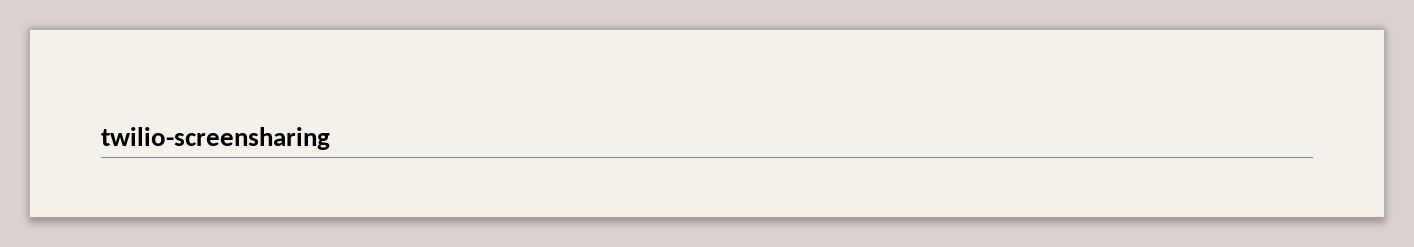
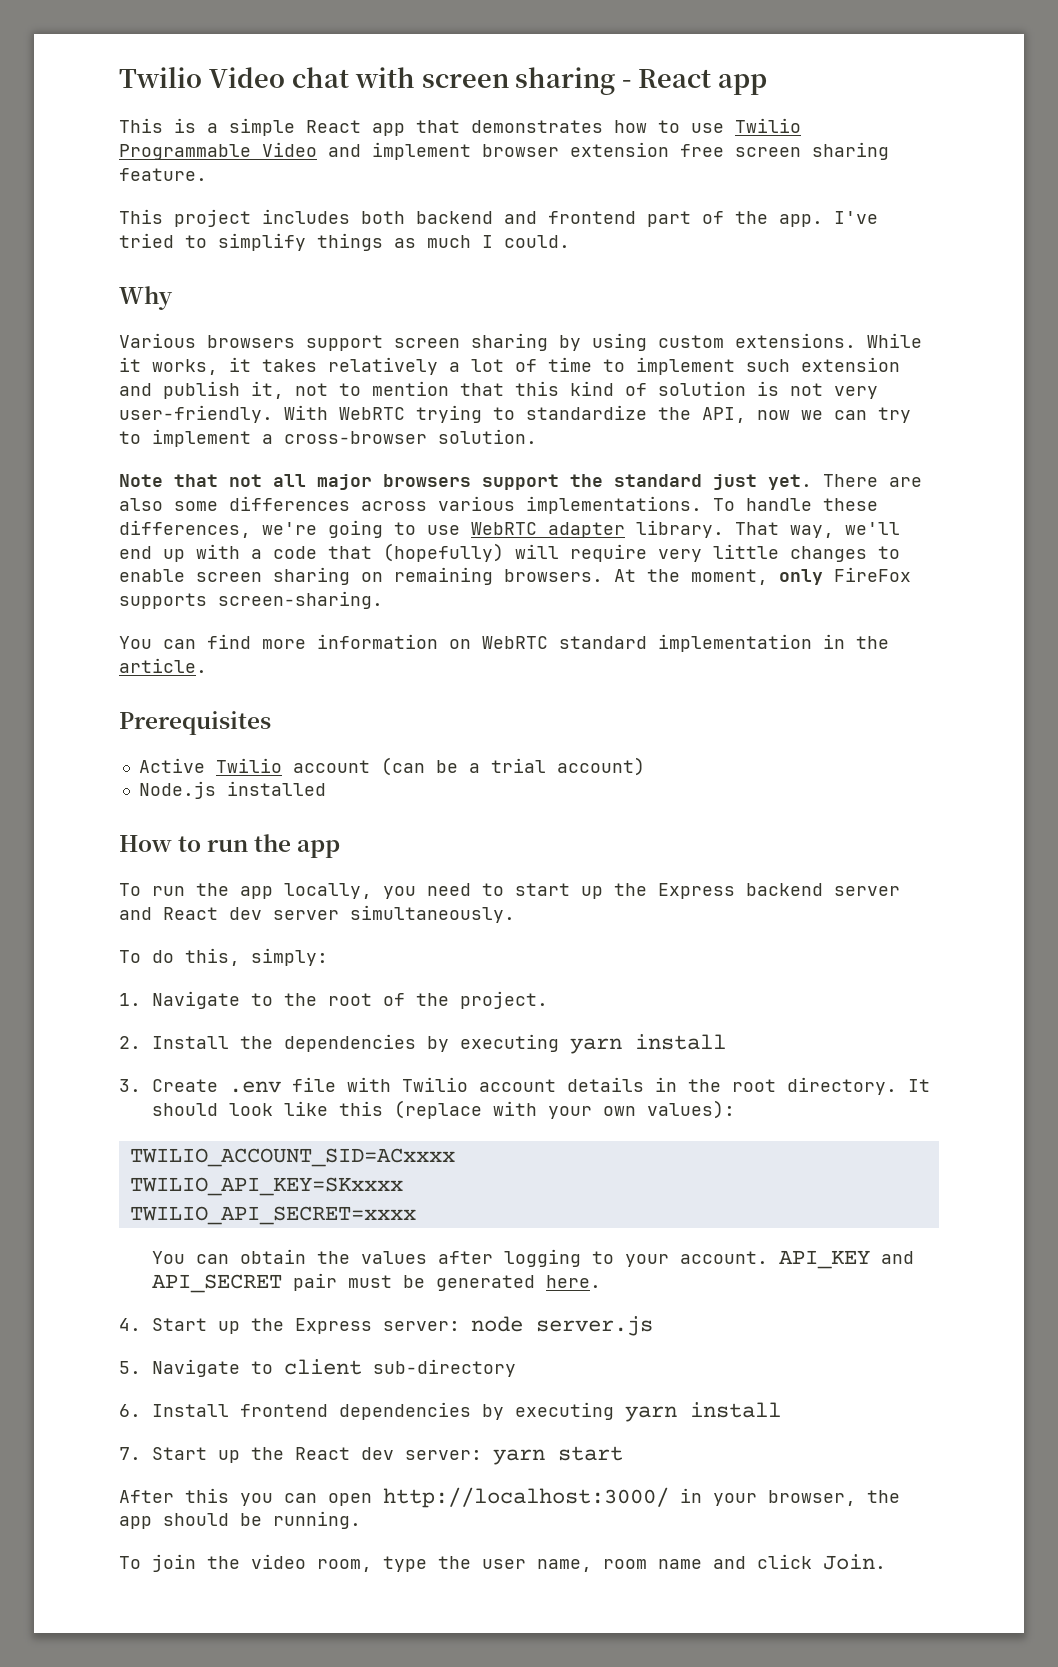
[101,127,330,150] twilio-screensharing -> [119,67,768,95] [119,118,801,136] [119,142,889,160] [119,168,207,181] [119,209,878,227] [119,233,570,251] [119,286,173,310] [119,333,922,351] [119,357,900,375] [119,381,878,399] [119,405,911,423] [119,429,537,447] [119,474,922,490] [119,496,878,514] [119,520,900,538] [119,543,900,562] [119,567,911,585] [119,591,383,609] [119,634,889,652] [119,658,207,673] [119,711,271,735] [138,757,645,776] [138,781,326,799] [119,834,341,858] [119,883,900,899] [119,905,515,923] [119,948,328,966] [119,991,549,1009] [119,1034,727,1054] [119,1077,931,1095] [152,1100,736,1119] [129,1148,455,1167] [129,1177,403,1196] [129,1206,416,1225] [152,1249,915,1269] [152,1273,602,1293] [119,1316,654,1336] [119,1359,517,1377] [119,1402,782,1422] [119,1446,624,1465] [119,1487,900,1508] [119,1511,361,1529] [119,1554,886,1572] Twilio Video chat with screen sharing - React app // This is a simple React app that demonstrates how to use Twilio Programmable Video and implement browser extension free screen sharing feature. // This project includes both backend and frontend part of the app. I've tried to simplify things as much I could. // Why // Various browsers support screen sharing by using custom extensions. While it works, it takes relatively a lot of time to implement such extension and publish it, not to mention that this kind of solution is not very user-friendly. With WebRTC trying to standardize the API, now we can try to implement a cross-browser solution. // Note that not all major browsers support the standard just yet. There are also some differences across various implementations. To handle these differences, we're going to use WebRTC adapter library. That way, we'll end up with a code that (hopefully) will require very little changes to enable screen sharing on remaining browsers. At the moment, only FireFox supports screen-sharing. // You can find more information on WebRTC standard implementation in the article. // Prerequisites // Active Twilio account (can be a trial account) // Node.js installed // How to run the app // To run the app locally, you need to start up the Express backend server and React dev server simultaneously. // To do this, simply: // 1. Navigate to the root of the project. // 2. Install the dependencies by executing yarn install // 3. Create .env file with Twilio account details in the root directory. It should look like this (replace with your own values): // TWILIO_ACCOUNT_SID=ACxxxx // TWILIO_API_KEY=SKxxxx // TWILIO_API_SECRET=xxxx // You can obtain the values after logging to your account. API_KEY and API_SECRET pair must be generated here. // 4. Start up the Express server: node server.js // 5. Navigate to client sub-directory // 6. Install frontend dependencies by executing yarn install // 7. Start up the React dev server: yarn start // After this you can open http://localhost:3000/ in your browser, the app should be running. // To join the video room, type the user name, room name and click Join.

